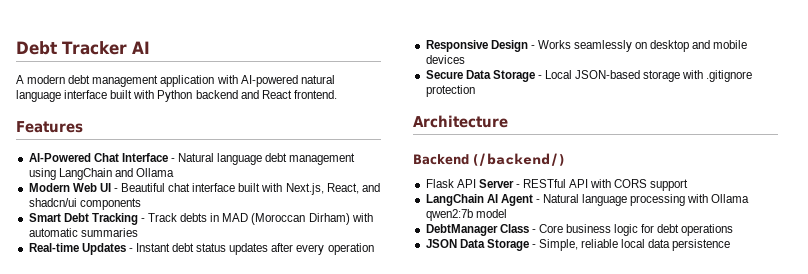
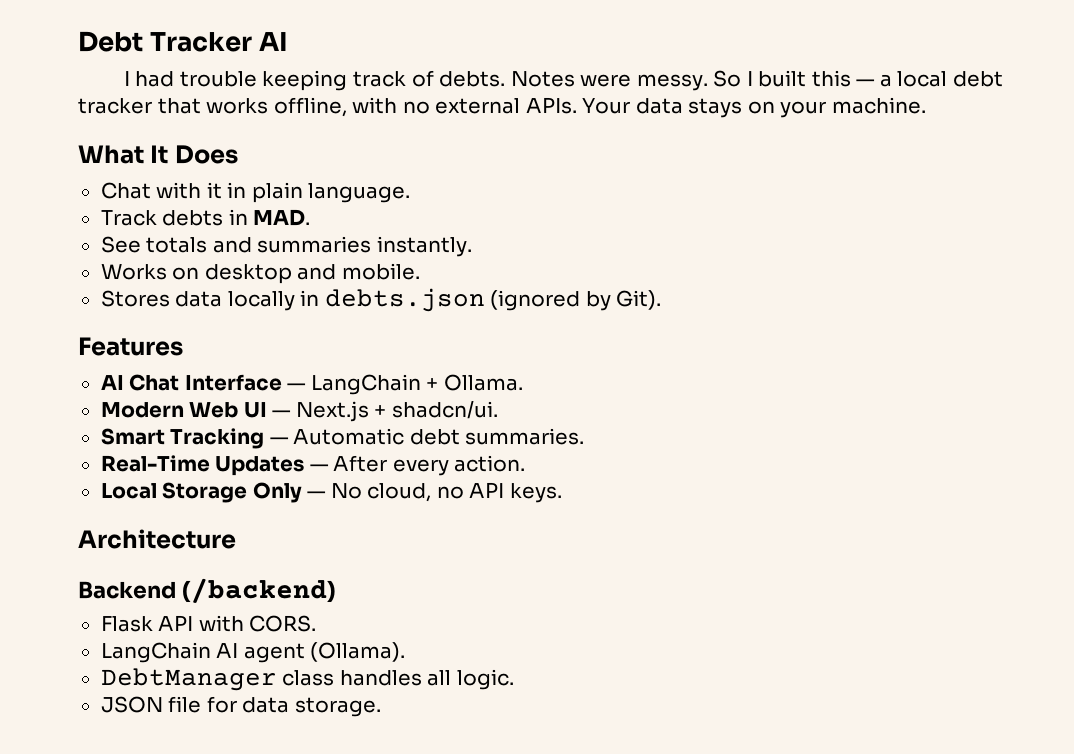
[16,75,335,87] [16,90,337,102] A modern debt management application with AI-powered natural language interface built with Python backend and React frontend. -> [123,70,1003,91] [78,97,926,118] [78,145,238,164] [100,182,411,203] [100,209,311,226] [100,236,472,257] [100,263,420,284] [100,288,662,312] I had trouble keeping track of debts. Notes were messy. So I built this — a local debt tracker that works offline, with no external APIs. Your data stays on your machine. // What It Does // Chat with it in plain language. // Track debts in MAD. // See totals and summaries instantly. // Works on desktop and mobile. // Stores data locally in debts.json (ignored by Git).
[28,153,91,162] AI-Powered -> [100,375,124,390] AI
[170,153,356,165] [28,168,174,180] [28,183,380,195] [28,198,141,210] [28,213,373,225] [28,228,138,237] [28,243,374,255] [425,40,748,52] [425,55,465,64] [425,70,753,82] [425,85,475,97] - Natural language debt management using LangChain and Ollama // Modern Web UI - Beautiful chat interface built with Next.js, React, and shadcn/ui components // Smart Debt Tracking - Track debts in MAD (Moroccan Dirham) with automatic summaries // Real-time Updates - Instant debt status updates after every operation // Responsive Design - Works seamlessly on desktop and mobile devices // Secure Data Storage - Local JSON-based storage with .gitignore protection -> [287,374,523,395] [100,401,498,422] [100,428,585,449] [100,455,526,476] [100,482,562,503] — LangChain + Ollama. // Modern Web UI — Next.js + shadcn/ui. // Smart Tracking — Automatic debt summaries. // Real-Time Updates — After every action. // Local Storage Only — No cloud, no API keys.
[473,153,564,166] (/backend/) -> [181,578,336,603] (/backend)
[478,179,689,191] [425,194,750,206] [425,209,507,221] [425,224,734,236] [425,239,731,251] Server - RESTful API with CORS support // LangChain AI Agent - Natural language processing with Ollama qwen2:7b model // DebtManager Class - Core business logic for debt operations // JSON Data Storage - Simple, reliable local data persistence -> [198,615,317,632] [100,642,406,663] [100,668,514,691] [100,696,381,717] with CORS. // LangChain AI agent (Ollama). // DebtManager class handles all logic. // JSON file for data storage.

